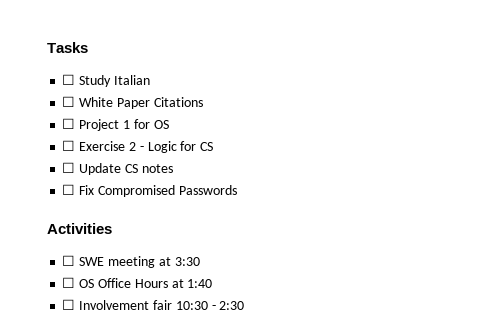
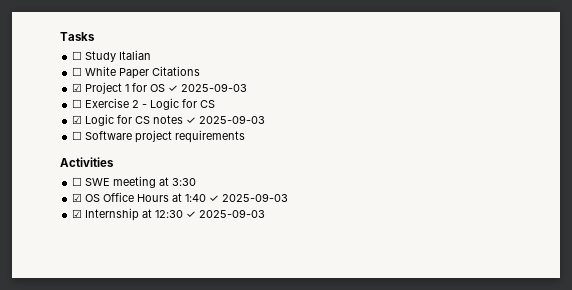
[62,118,76,129] ☐ -> [72,83,83,92] ☑
(169, 124) none -> [168,83,248,92] ✓ 2025-09-03
[62,162,122,175] ☐ Update -> [72,114,133,126] ☑ Logic for
[62,184,237,197] // ☐ Fix Compromised Passwords -> [186,115,266,124] [72,130,246,143] ✓ 2025-09-03 // ☐ Software project requirements
[62,277,76,288] ☐ -> [72,193,83,202] ☑
[62,299,245,310] // ☐ Involvement fair 10:30 - 2:30 -> [209,193,289,202] [72,208,266,221] ✓ 2025-09-03 // ☑ Internship at 12:30 ✓ 2025-09-03

